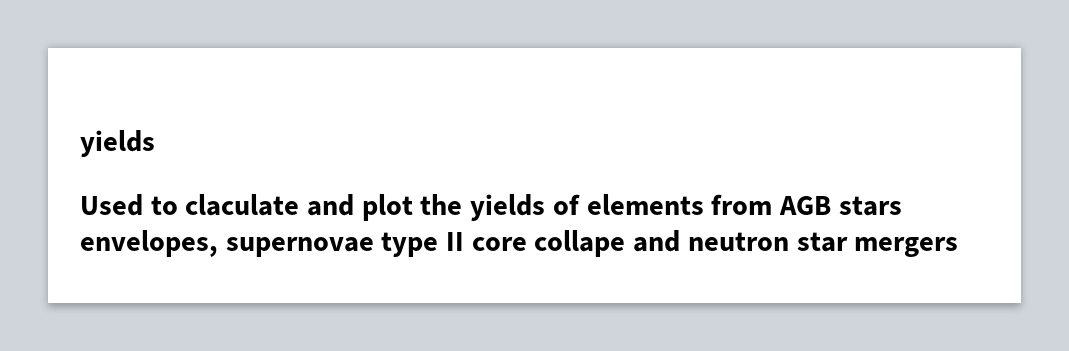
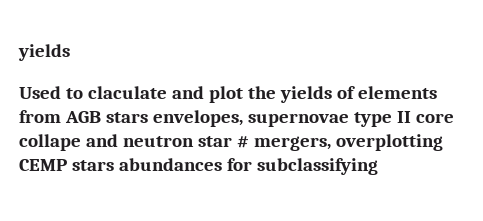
[854,237,959,257] mergers -> [236,134,443,151] [19,158,378,175] # mergers, overplotting CEMP stars abundances for subclassifying

